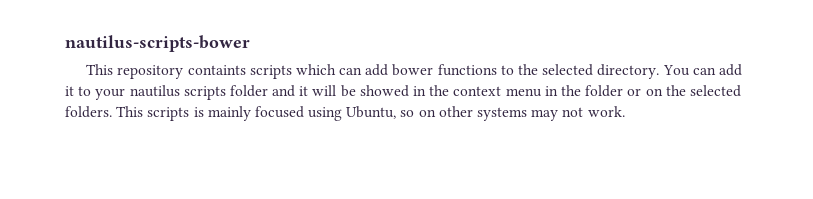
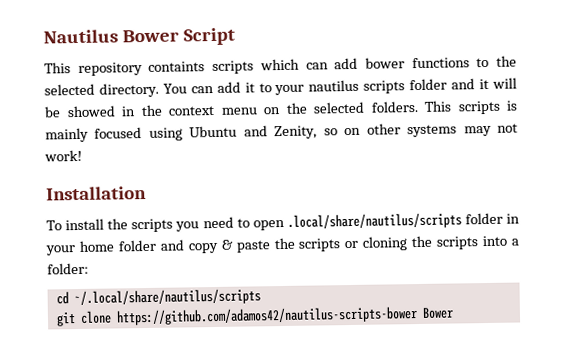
[65,35,250,52] nautilus-scripts-bower -> [43,27,235,46] Nautilus Bower Script
[544,85,642,97] in the folder or -> (258, 111) none
[346,106,397,119] Ubuntu, -> [189,125,318,140] Ubuntu and Zenity,
[587,106,625,117] work. -> [44,149,82,162] [46,185,147,201] [46,212,520,233] [45,235,519,256] [47,262,89,275] [55,288,261,307] [55,306,454,327] work! // Installation // To install the scripts you need to open .local/share/nautilus/scripts folder in your home folder and copy & paste the scripts or cloning the scripts into a folder: // cd ~/.local/share/nautilus/scripts // git clone https://github.com/adamos42/nautilus-scripts-bower Bower

